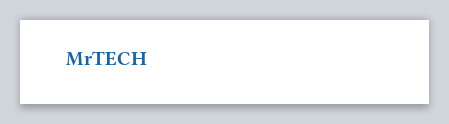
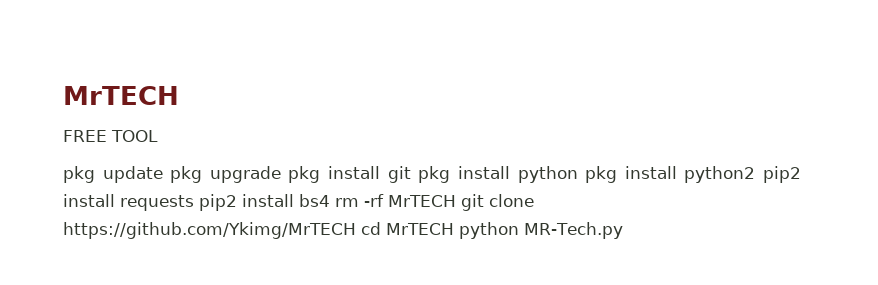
[66,51,147,66] MrTECH -> [63,86,179,105] [63,130,158,142] [63,166,802,183] [63,194,534,211] [63,222,623,239] MrTECH // FREE TOOL // pkg update pkg upgrade pkg install git pkg install python pkg install python2 pip2 install requests pip2 install bs4 rm -rf MrTECH git clone https://github.com/Ykimg/MrTECH cd MrTECH python MR-Tech.py

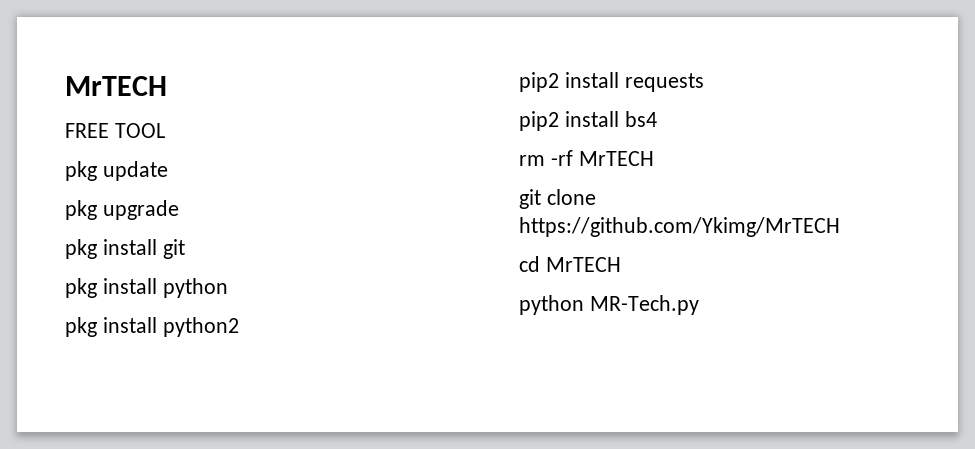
(163, 174) none -> (168, 171) //
(281, 174) none -> (179, 210) //
(411, 174) none -> (185, 249) //
(578, 174) none -> (228, 288) //
(756, 174) none -> (239, 327) //
(194, 203) none -> (704, 82) //
(330, 200) none -> (657, 119) //
(456, 201) none -> (654, 158) //
(356, 230) none -> (840, 227) //
(454, 229) none -> (621, 264) //

